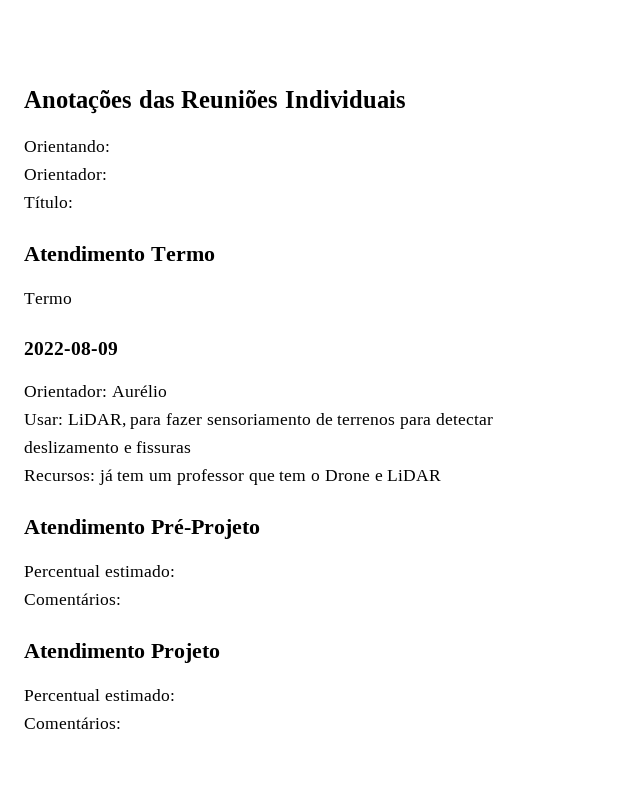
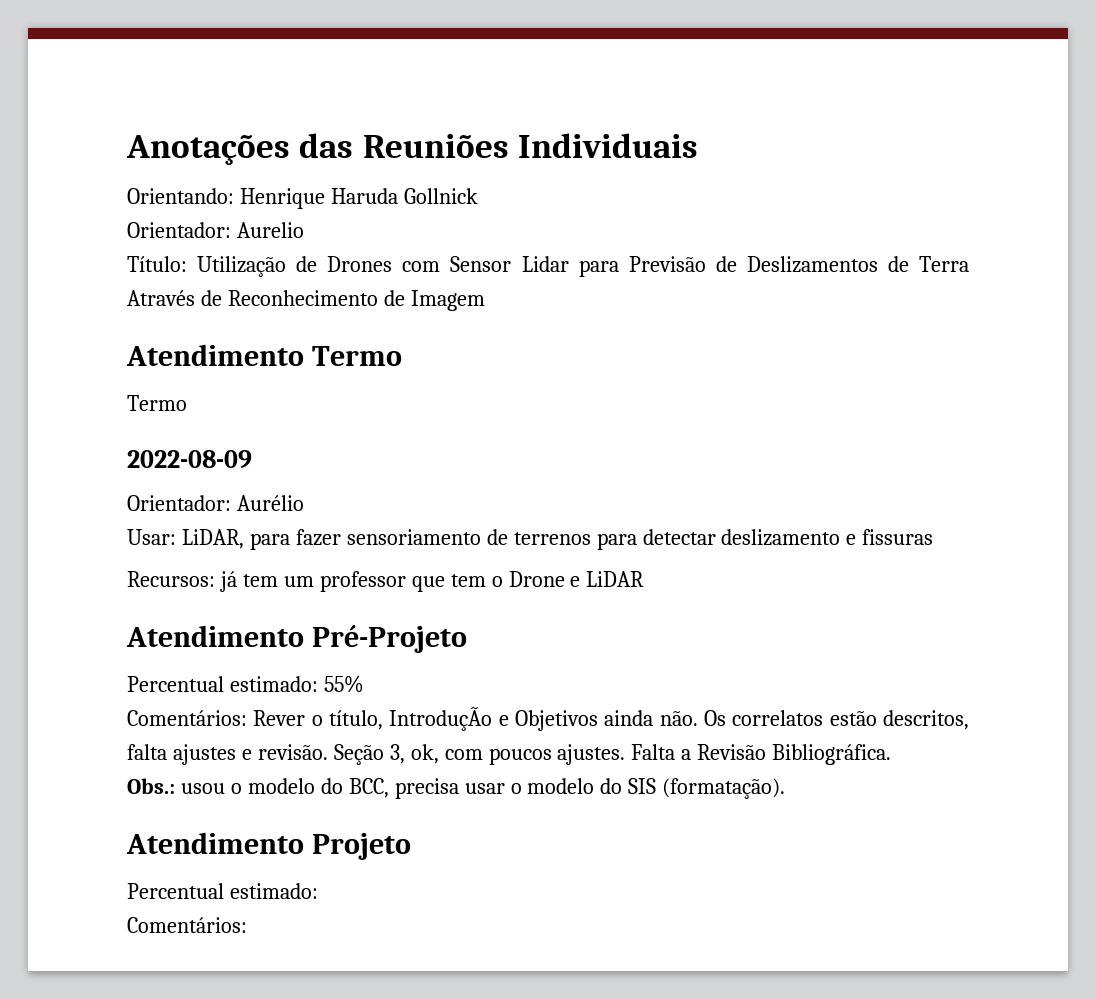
[24,168,107,180] // Orientador: -> [239,188,478,209] [127,222,304,238] Henrique Haruda Gollnick // Orientador: Aurelio
(73, 202) none -> [197,256,969,277] [127,290,485,311] Utilização de Drones com Sensor Lidar para Previsão de Deslizamentos de Terra Através de Reconhecimento de Imagem
[24,593,121,605] // Comentários: -> [323,675,364,693] [127,707,970,731] [127,744,892,765] [127,778,786,799] 55% // Comentários: Rever o título, IntroduçÃo e Objetivos ainda não. Os correlatos estão descritos, falta ajustes e revisão. Seção 3, ok, com poucos ajustes. Falta a Revisão Bibliográfica. // Obs.: usou o modelo do BCC, precisa usar o modelo do SIS (formatação).

